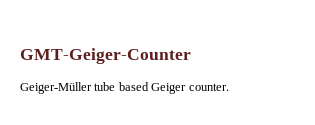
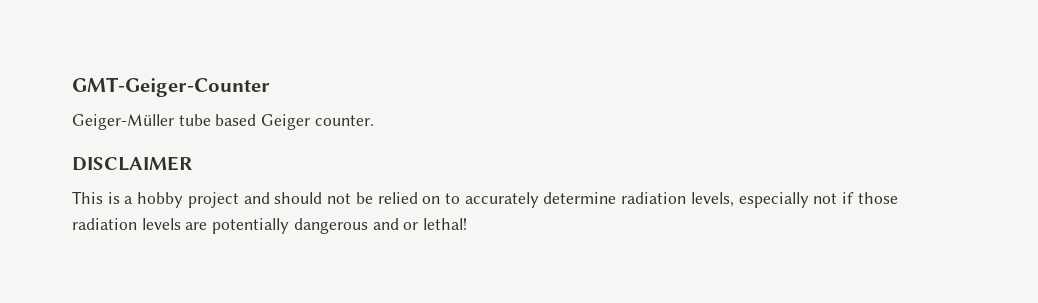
(229, 87) none -> [72,156,192,171] [72,191,898,208] [72,218,468,234] // DISCLAIMER // This is a hobby project and should not be relied on to accurately determine radiation levels, especially not if those radiation levels are potentially dangerous and or lethal!

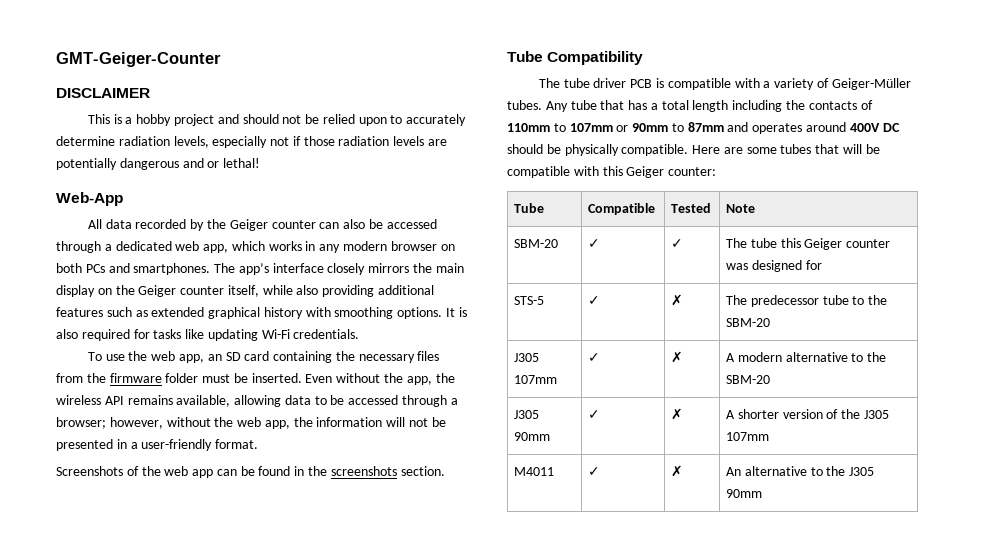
[72,114,374,130] // Geiger-Müller tube based Geiger counter. -> (221, 59) none
[422,196,441,204] on -> [358,117,387,126] upon
(468, 224) none -> [56,192,123,206] [87,219,437,231] [56,241,455,253] [56,263,464,275] [56,285,435,297] [56,307,467,319] [56,329,360,341] [87,351,440,363] [56,373,455,385] [56,395,458,407] [56,417,446,429] [56,439,259,451] [56,466,445,478] [507,51,644,65] [538,78,911,90] [507,100,873,112] [507,122,900,134] [507,144,880,156] [507,166,717,178] [514,203,545,213] [588,203,656,215] [671,203,712,213] [726,204,756,213] [514,239,559,248] [588,239,601,248] [671,239,684,248] [726,238,891,250] [726,260,822,272] [514,296,545,305] [588,296,601,305] [671,294,684,306] [726,295,888,307] [726,318,771,327] [514,353,540,362] [514,375,558,384] [588,353,601,362] [671,351,684,363] [726,352,887,362] [726,375,771,384] [514,410,540,419] [514,432,551,441] [588,410,601,419] [671,408,684,420] [726,409,890,419] [726,432,770,441] [514,467,555,476] [588,467,601,476] [671,465,684,477] [726,466,875,476] [726,489,763,498] // Web-App // All data recorded by the Geiger counter can also be accessed through a dedicated web app, which works in any modern browser on both PCs and smartphones. The app’s interface closely mirrors the main display on the Geiger counter itself, while also providing additional features such as extended graphical history with smoothing options. It is also required for tasks like updating Wi-Fi credentials. // To use the web app, an SD card containing the necessary files from the firmware folder must be inserted. Even without the app, the wireless API remains available, allowing data to be accessed through a browser; however, without the web app, the information will not be presented in a user-friendly format. // Screenshots of the web app can be found in the screenshots section. // Tube Compatibility // The tube driver PCB is compatible with a variety of Geiger-Müller tubes. Any tube that has a total length including the contacts of 110mm to 107mm or 90mm to 87mm and operates around 400V DC should be physically compatible. Here are some tubes that will be compatible with this Geiger counter: // Tube | Compatible | Tested | Note // SBM-20 | ✓ | ✓ | The tube this Geiger counter was designed for // STS-5 | ✓ | ✗ | The predecessor tube to the SBM-20 // J305 107mm | ✓ | ✗ | A modern alternative to the SBM-20 // J305 90mm | ✓ | ✗ | A shorter version of the J305 107mm // M4011 | ✓ | ✗ | An alternative to the J305 90mm

